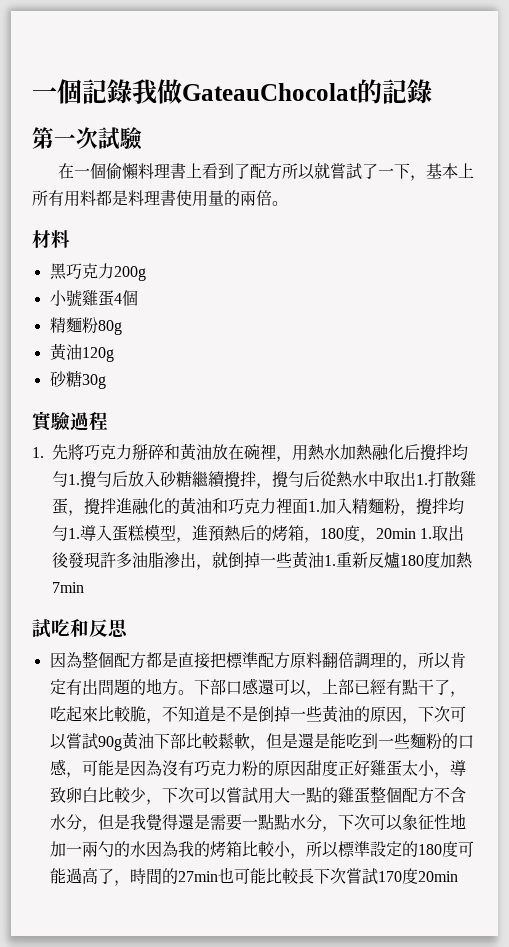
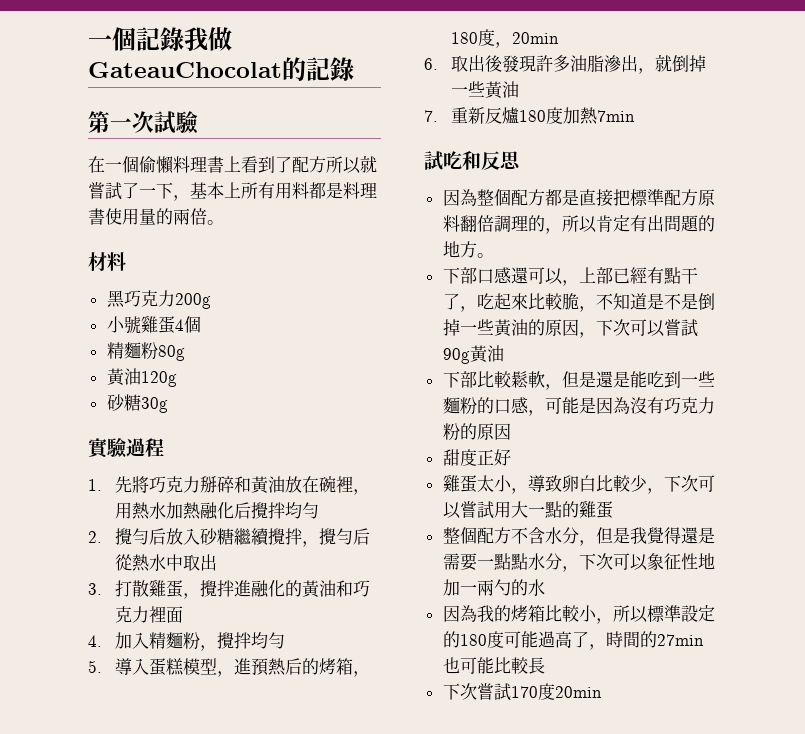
[68,474,80,485] 1. -> [88,531,102,543] // 2.
[416,474,428,485] 1. -> [88,583,102,595] // 3.
[308,501,320,512] 1. -> [88,635,102,647] // 4.
[68,528,80,539] 1. -> [88,660,102,673] // 5.
[420,528,433,539] 1. -> [424,58,438,70] // 6.
[324,555,336,566] 1. -> [424,110,438,122] // 7.
(194, 692) none -> (494, 255) //
(154, 741) none -> (504, 353) //
(306, 768) none -> (511, 431) //
(370, 768) none -> (511, 457) //
(370, 795) none -> (613, 510) //
(146, 849) none -> (545, 587) //
(314, 876) none -> (545, 665) //

